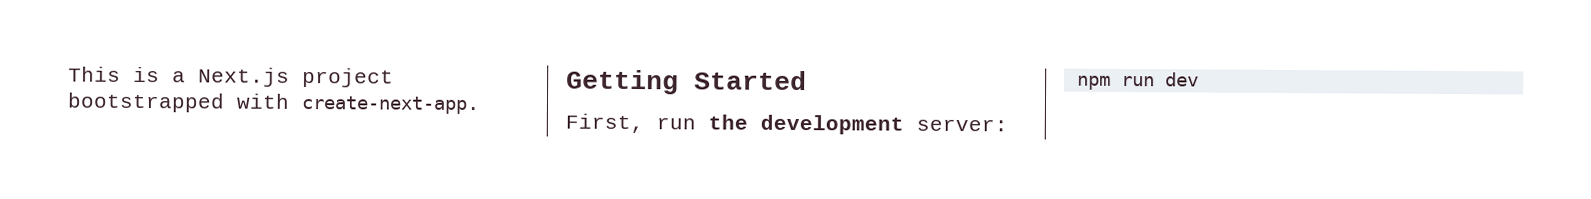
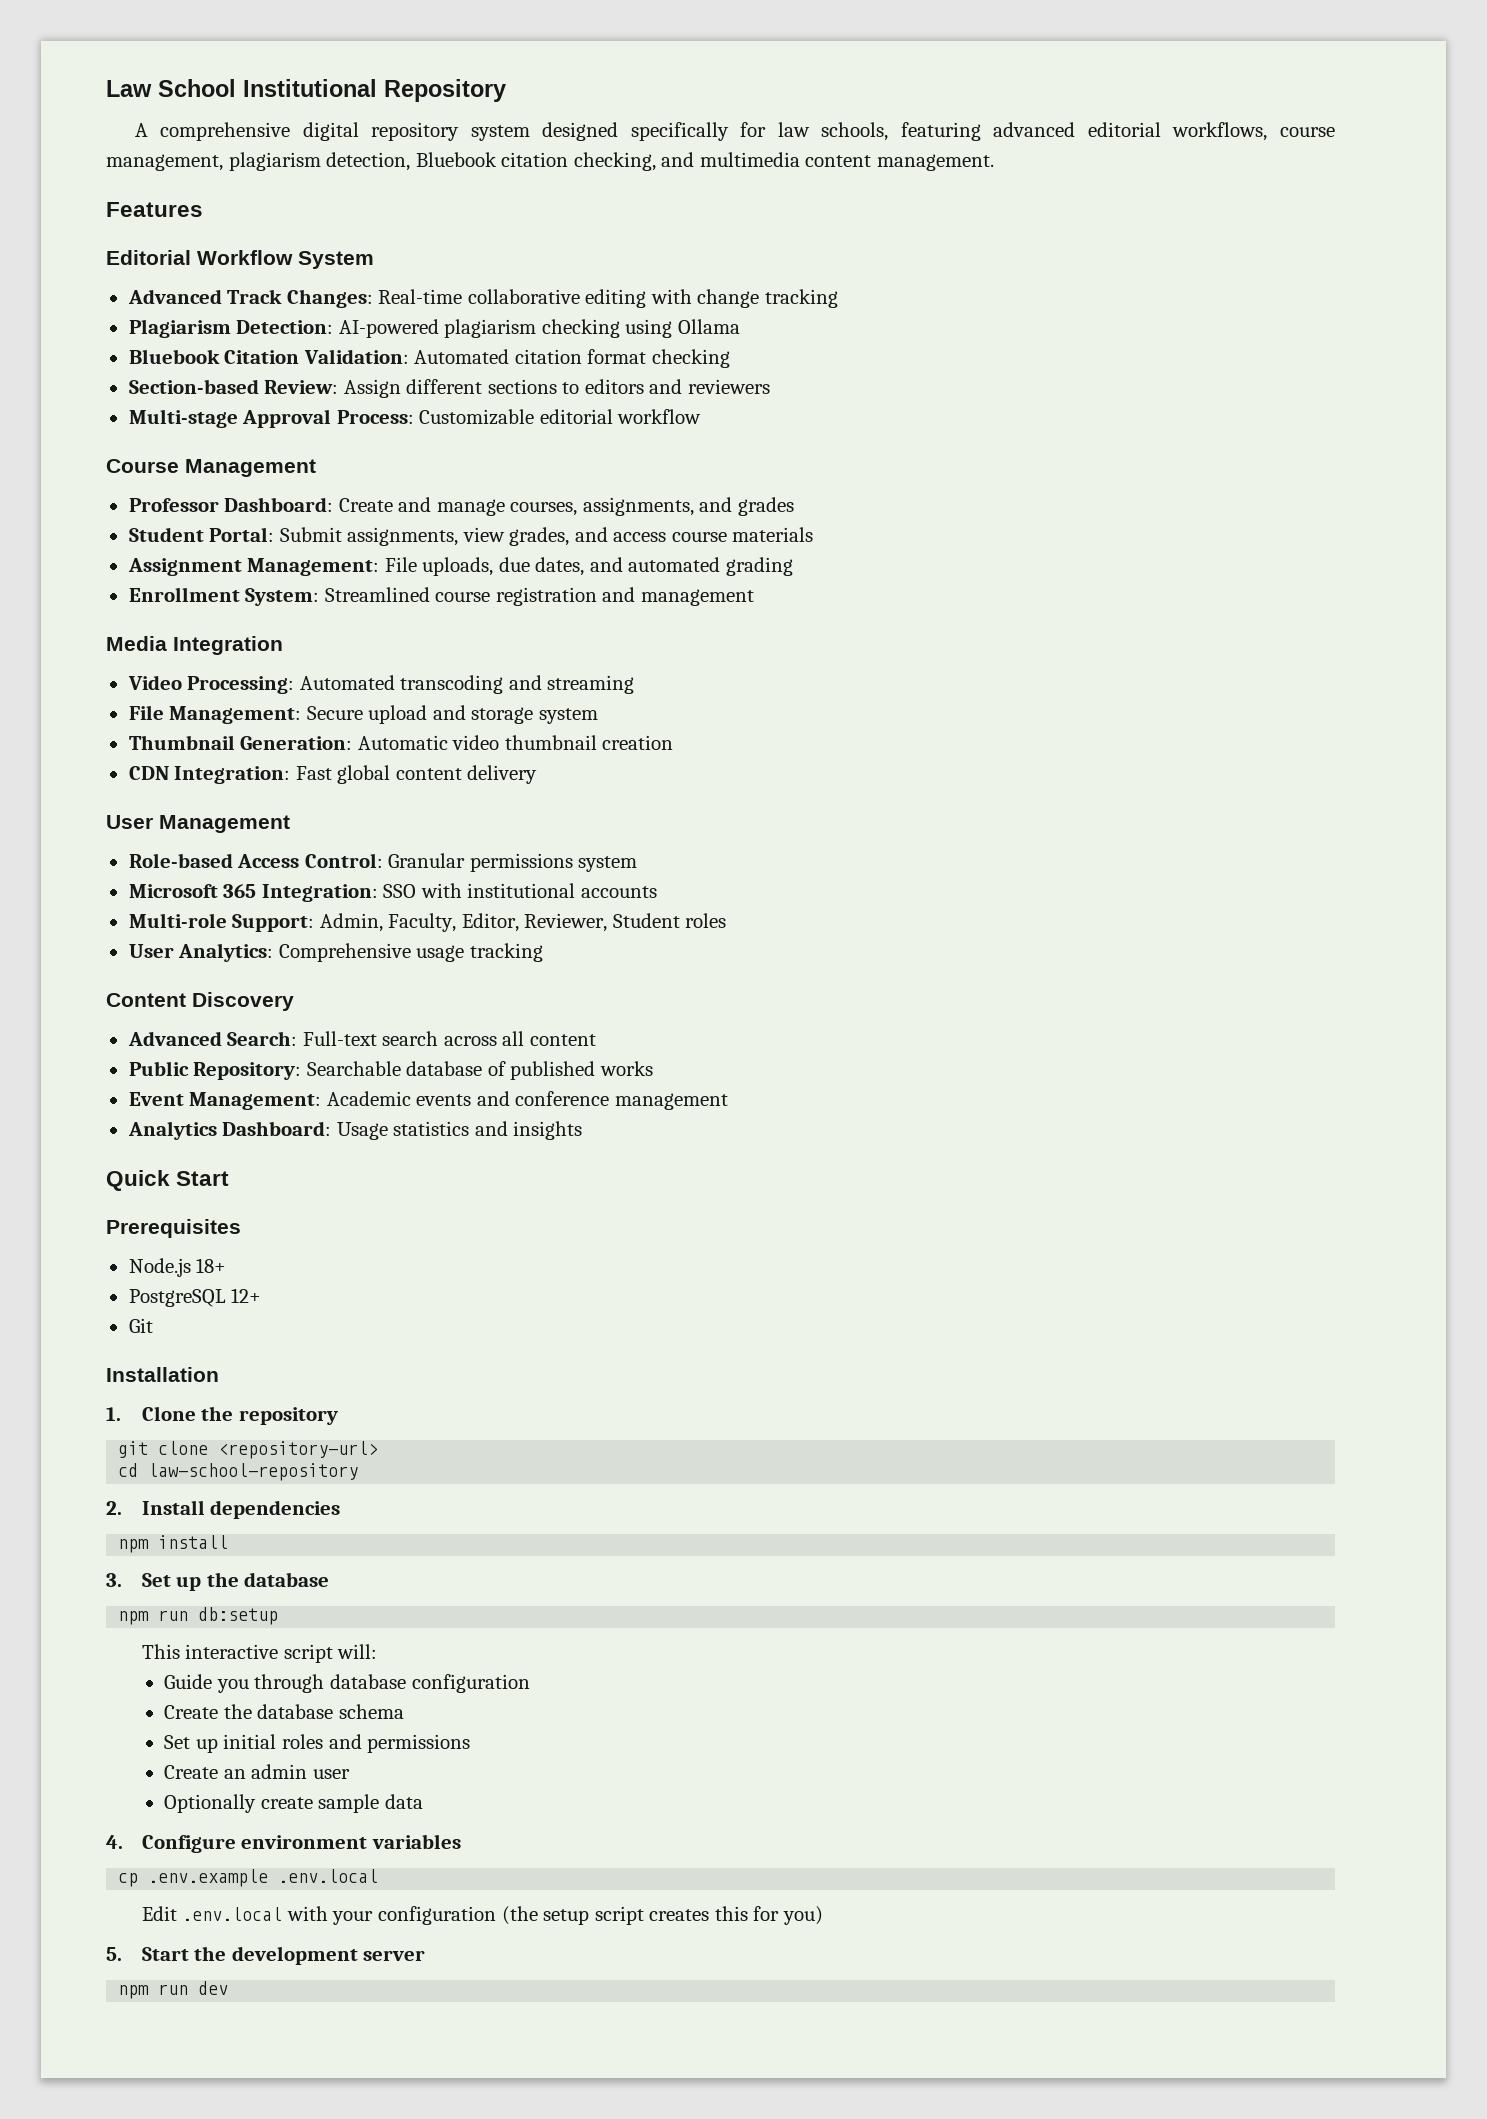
[68,66,394,88] [67,92,481,115] [566,69,807,95] [565,113,696,134] This is a Next.js project bootstrapped with create-next-app. // Getting Started // First, run -> [106,79,506,102] [134,122,1335,141] [106,152,994,171] [106,202,203,217] [106,250,374,269] [127,289,838,308] [128,319,740,338] [128,349,730,368] [128,379,770,398] [128,409,702,428] [106,459,316,477] [128,497,794,516] [128,527,814,546] [127,557,793,576] [128,587,754,606] [106,636,283,655] [127,675,635,694] [128,705,598,724] [128,735,674,750] [128,765,538,784] [106,815,290,833] [128,853,638,872] [128,883,657,902] [128,913,727,932] [128,943,543,962] [106,992,294,1011] [127,1031,596,1046] [128,1061,653,1080] [128,1091,728,1110] [127,1121,583,1140] [106,1170,230,1191] [106,1219,241,1238] [128,1258,227,1277] [128,1288,262,1307] [128,1318,153,1333] [106,1367,219,1382] [106,1406,338,1425] [118,1441,379,1459] [118,1463,359,1481] [106,1500,341,1519] [118,1535,229,1553] [106,1572,330,1591] [118,1607,279,1625] [141,1644,378,1663] [164,1674,530,1693] [164,1704,404,1719] [164,1734,471,1753] [164,1764,350,1779] [164,1794,423,1813] [106,1834,461,1853] [118,1869,379,1887] [141,1906,823,1925] [106,1947,189,1961] Law School Institutional Repository // A comprehensive digital repository system designed specifically for law schools, featuring advanced editorial workflows, course management, plagiarism detection, Bluebook citation checking, and multimedia content management. // Features // Editorial Workflow System // Advanced Track Changes: Real-time collaborative editing with change tracking // Plagiarism Detection: AI-powered plagiarism checking using Ollama // Bluebook Citation Validation: Automated citation format checking // Section-based Review: Assign different sections to editors and reviewers // Multi-stage Approval Process: Customizable editorial workflow // Course Management // Professor Dashboard: Create and manage courses, assignments, and grades // Student Portal: Submit assignments, view grades, and access course materials // Assignment Management: File uploads, due dates, and automated grading // Enrollment System: Streamlined course registration and management // Media Integration // Video Processing: Automated transcoding and streaming // File Management: Secure upload and storage system // Thumbnail Generation: Automatic video thumbnail creation // CDN Integration: Fast global content delivery // User Management // Role-based Access Control: Granular permissions system // Microsoft 365 Integration: SSO with institutional accounts // Multi-role Support: Admin, Faculty, Editor, Reviewer, Student roles // User Analytics: Comprehensive usage tracking // Content Discovery // Advanced Search: Full-text search across all content // Public Repository: Searchable database of published works // Event Management: Academic events and conference management // Analytics Dashboard: Usage statistics and insights // Quick Start // Prerequisites // Node.js 18+ // PostgreSQL 12+ // Git // Installation // 1. Clone the repository // git clone <repository-url> // cd law-school-repository // 2. Install dependencies // npm install // 3. Set up the database // npm run db:setup // This interactive script will: // Guide you through database configuration // Create the database schema // Set up initial roles and permissions // Create an admin user // Optionally create sample data // 4. Configure environment variables // cp .env.example .env.local // Edit .env.local with your configuration (the setup script creates this for you) // 5. Start
[916,118,1008,132] server: -> [363,1950,426,1961] server

